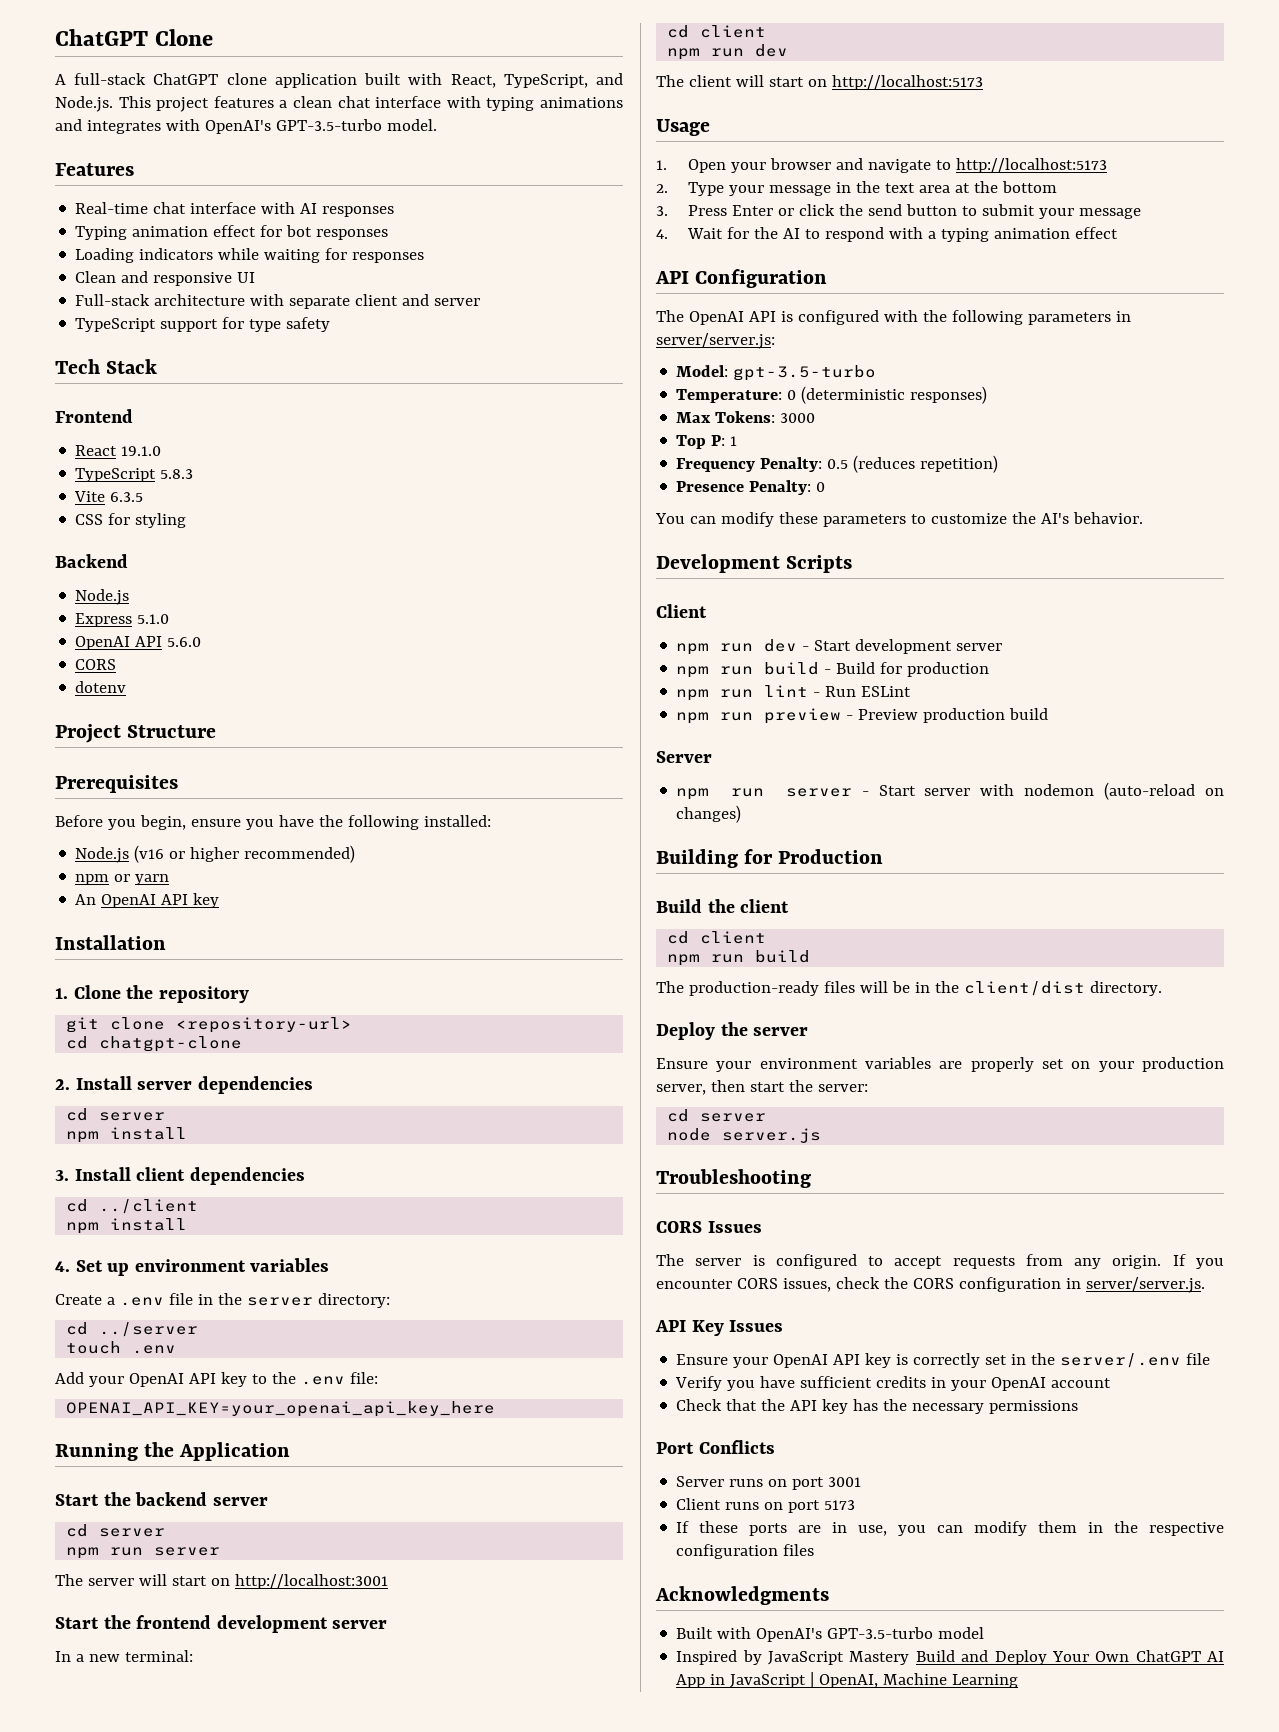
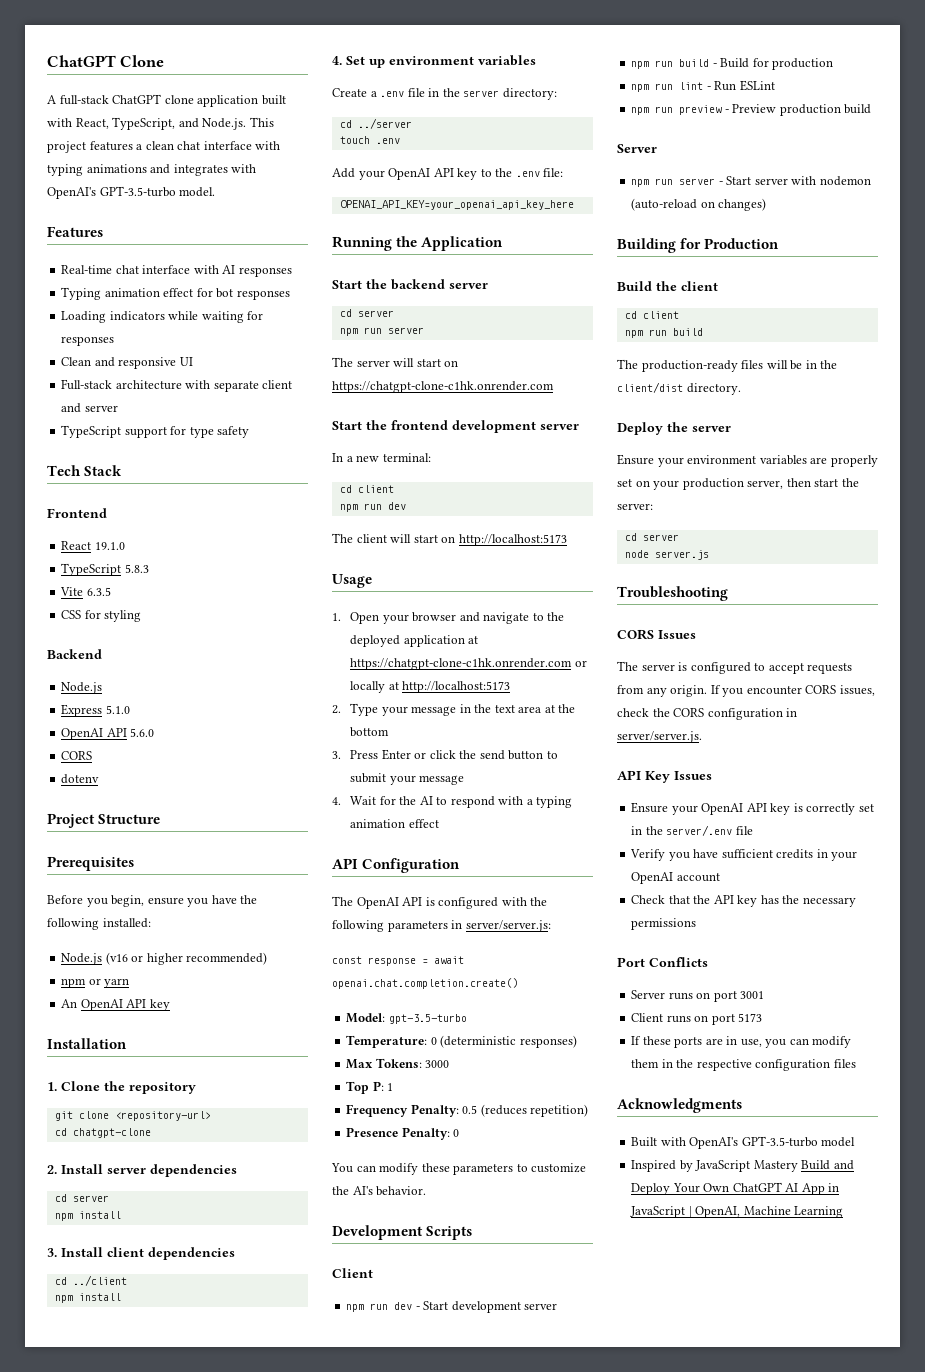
[234,1574,388,1589] http://localhost:3001 -> [332,381,554,393] https://chatgpt-clone-c1hk.onrender.com
(951, 165) none -> [547,612,565,621] [350,635,479,647] [350,658,587,670] [350,681,399,693] the deployed application at https://chatgpt-clone-c1hk.onrender.com or locally at
(775, 341) none -> [332,956,464,966] [332,978,518,989] // const response = await openai.chat.completion.create()

